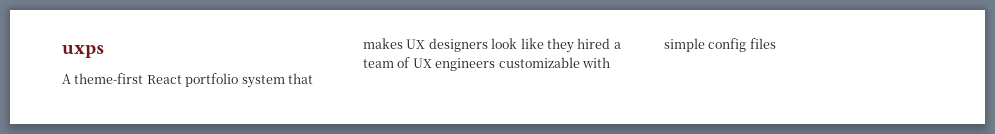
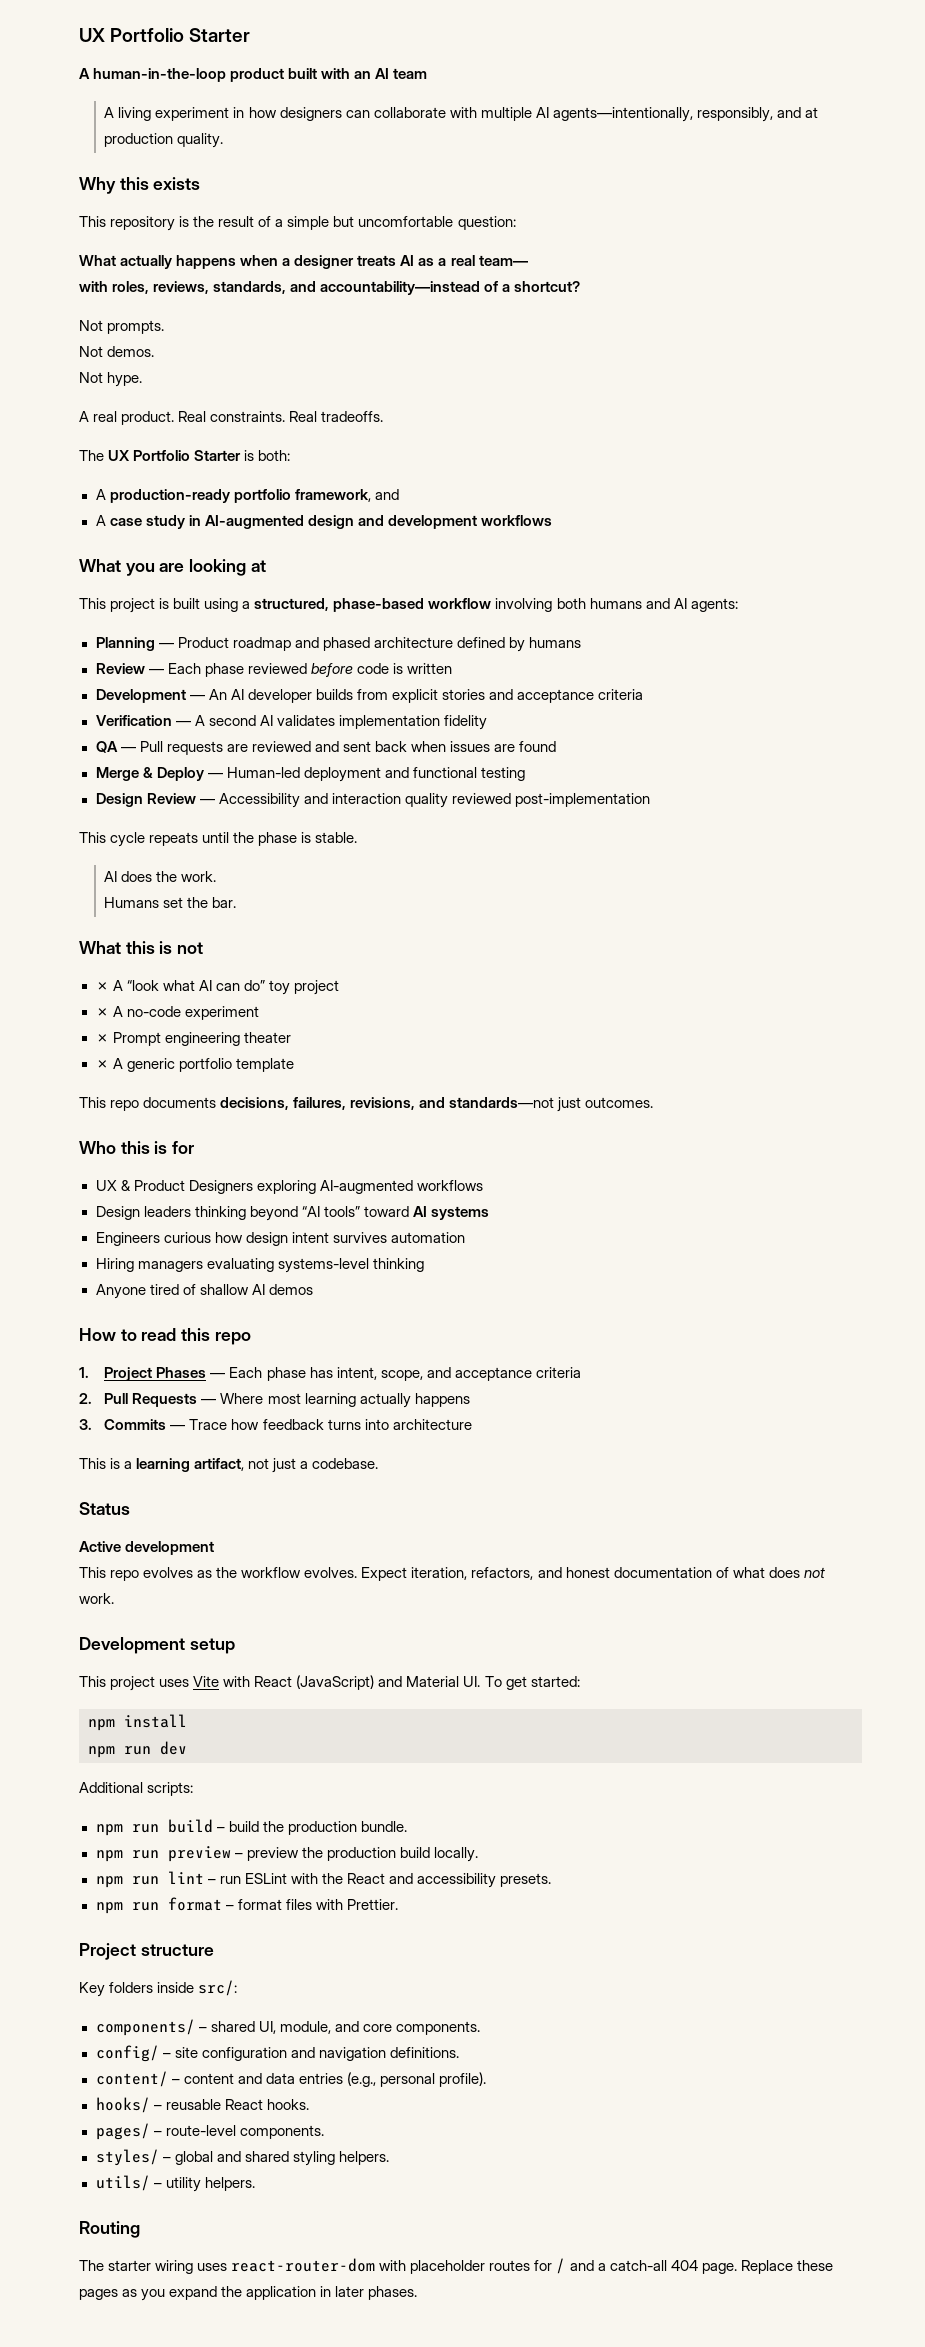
[62,44,104,58] [62,73,313,88] [363,38,621,53] [363,57,610,71] [664,38,776,52] uxps // A theme-first React portfolio system that makes UX designers look like they hired a team of UX engineers customizable with simple config files -> [79,28,251,42] [79,68,428,82] [104,107,819,122] [104,133,224,148] [79,177,201,194] [79,216,516,231] [79,255,528,269] [79,281,581,295] [79,320,165,334] [79,346,155,357] [79,372,143,387] [79,411,384,425] [79,450,291,461] [95,489,399,503] [95,515,552,529] [79,559,266,576] [79,598,738,613] [95,637,581,652] [95,663,452,677] [95,689,644,703] [95,715,487,730] [95,741,557,755] [95,767,525,782] [95,793,650,808] [79,832,358,847] [104,871,217,882] [104,897,237,908] [79,941,204,954] [95,980,339,995] [95,1006,259,1020] [95,1032,291,1046] [95,1058,294,1072] [79,1097,654,1112] [79,1141,195,1154] [95,1180,483,1194] [95,1206,489,1221] [95,1232,465,1246] [95,1258,424,1273] [95,1284,313,1299] [79,1328,251,1345] [79,1367,581,1381] [79,1393,470,1408] [79,1419,472,1430] [79,1458,379,1473] [79,1502,130,1515] [79,1541,215,1555] [79,1567,825,1581] [79,1593,114,1604] [79,1637,235,1654] [79,1675,580,1691] [88,1714,187,1731] [88,1741,187,1758] [79,1782,194,1796] [95,1819,407,1836] [95,1846,478,1862] [95,1871,551,1888] [95,1897,398,1914] [79,1943,214,1960] [79,1980,238,1997] [95,2019,480,2036] [95,2045,459,2062] [95,2071,486,2087] [95,2097,309,2113] [95,2123,324,2140] [95,2149,389,2166] [95,2175,255,2192] [79,2221,140,2238] [79,2258,833,2274] [79,2286,418,2301] UX Portfolio Starter // A human-in-the-loop product built with an AI team // A living experiment in how designers can collaborate with multiple AI agents—intentionally, responsibly, and at production quality. // Why this exists // This repository is the result of a simple but uncomfortable question: // What actually happens when a designer treats AI as a real team— // with roles, reviews, standards, and accountability—instead of a shortcut? // Not prompts. // Not demos. // Not hype. // A real product. Real constraints. Real tradeoffs. // The UX Portfolio Starter is both: // A production-ready portfolio framework, and // A case study in AI-augmented design and development workflows // What you are looking at // This project is built using a structured, phase-based workflow involving both humans and AI agents: // Planning — Product roadmap and phased architecture defined by humans // Review — Each phase reviewed before code is written // Development — An AI developer builds from explicit stories and acceptance criteria // Verification — A second AI validates implementation fidelity // QA — Pull requests are reviewed and sent back when issues are found // Merge & Deploy — Human-led deployment and functional testing // Design Review — Accessibility and interaction quality reviewed post-implementation // This cycle repeats until the phase is stable. // AI does the work. // Humans set the bar. // What this is not // ✗ A “look what AI can do” toy project // ✗ A no-code experiment // ✗ Prompt engineering theater // ✗ A generic portfolio template // This repo documents decisions, failures, revisions, and standards—not just outcomes. // Who this is for // UX & Product Designers exploring AI-augmented workflows // Design leaders thinking beyond “AI tools” toward AI systems // Engineers curious how design intent survives automation // Hiring managers evaluating systems-level thinking // Anyone tired of shallow AI demos // How to read this repo // 1. Project Phases — Each phase has intent, scope, and acceptance criteria // 2. Pull Requests — Where most learning actually happens // 3. Commits — Trace how feedback turns into architecture // This is a learning artifact, not just a codebase. // Status // Active development // This repo evolves as the workflow evolves. Expect iteration, refactors, and honest documentation of what does not work. // Development setup // This project uses Vite with React (JavaScript) and Material UI. To get started: // npm install // npm run dev // Additional scripts: // npm run build – build the production bundle. // npm run preview – preview the production build locally. // npm run lint – run ESLint with the React and accessibility presets. // npm run format – format files with Prettier. // Project structure // Key folders inside src/: // components/ – shared UI, module, and core components. // config/ – site configuration and navigation definitions. // content/ – content and data entries (e.g., personal profile). // hooks/ – reusable React hooks. // pages/ – route-level components. // styles/ – global and shared styling helpers. // utils/ – utility helpers. // Routing // The starter wiring uses react-router-dom with placeholder routes for / and a catch-all 404 page. Replace these pages as you expand the application in later phases.

